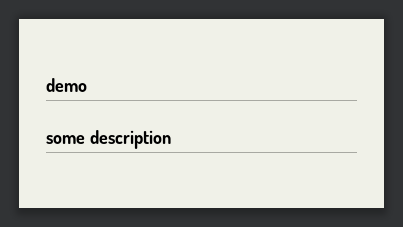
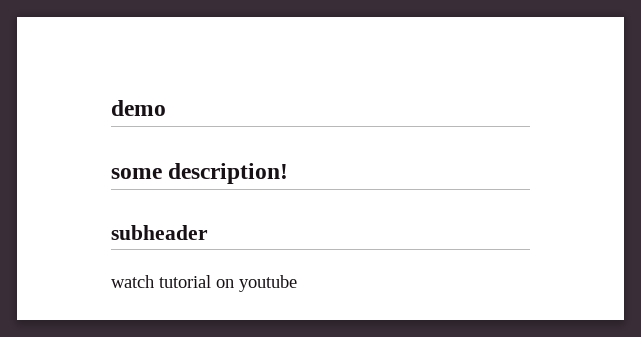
[89,130,171,149] description -> [168,163,289,184] [111,225,208,240] [111,275,297,292] description! // subheader // watch tutorial on youtube

